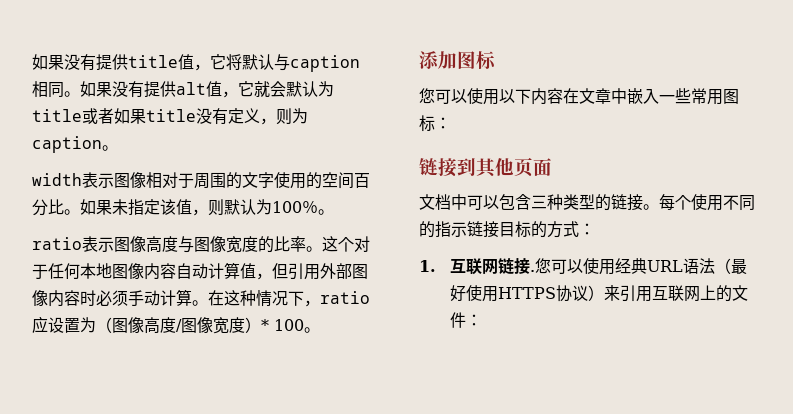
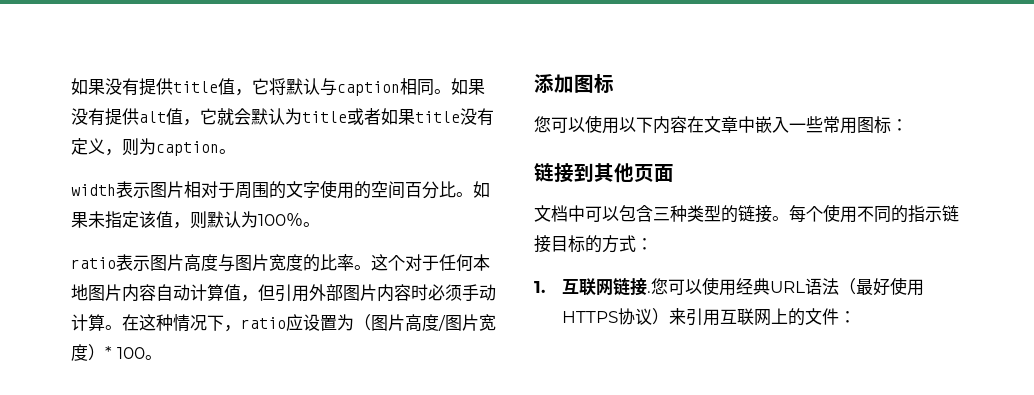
[130,172,146,188] 像 -> [167,181,184,198] 片
[130,236,146,252] 像 -> [167,254,184,271] 片
[210,236,226,252] 像 -> [252,254,269,271] 片
[128,263,144,279] 像 -> [105,284,122,301] 片
[32,290,48,306] 像 -> [360,284,377,301] 片
[128,317,144,333] 像 -> [388,314,405,331] 片
[197,317,213,333] 像 -> [462,314,479,331] 片

